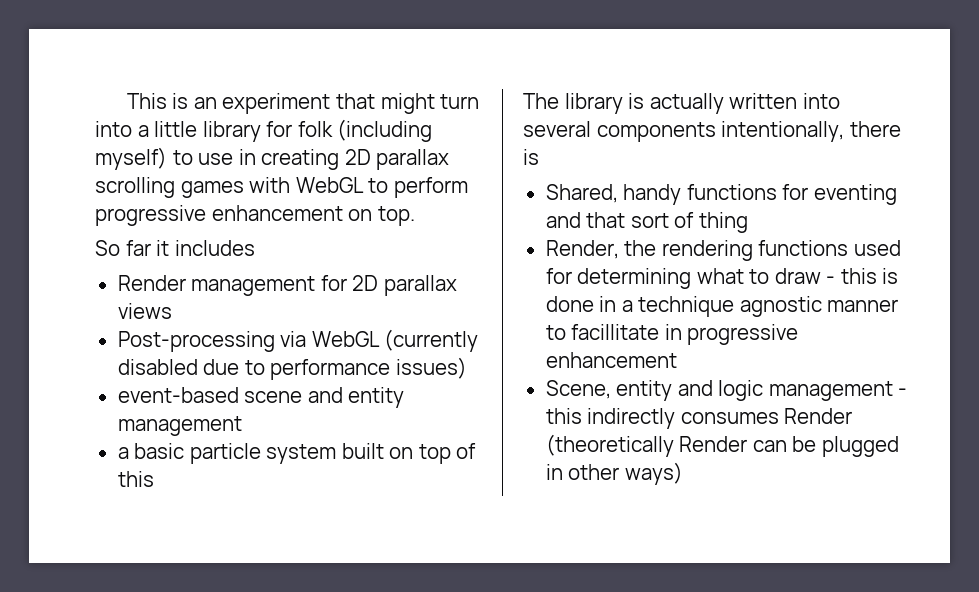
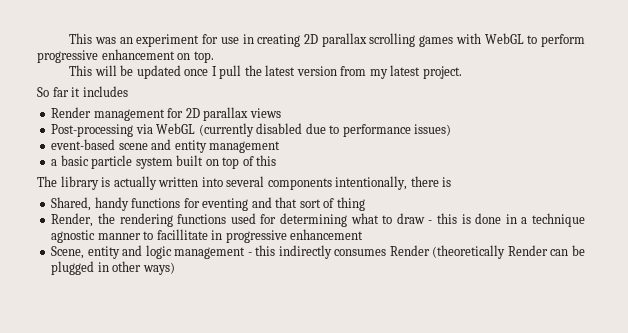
[126,93,189,109] This is -> [69,33,116,44] This was
[336,93,480,114] [95,119,433,142] [95,147,193,170] that might turn into a little library for folk (including myself) to -> [202,34,219,44] for
(415, 216) none -> [69,65,462,79] // This will be updated once I pull the latest version from my latest project.

